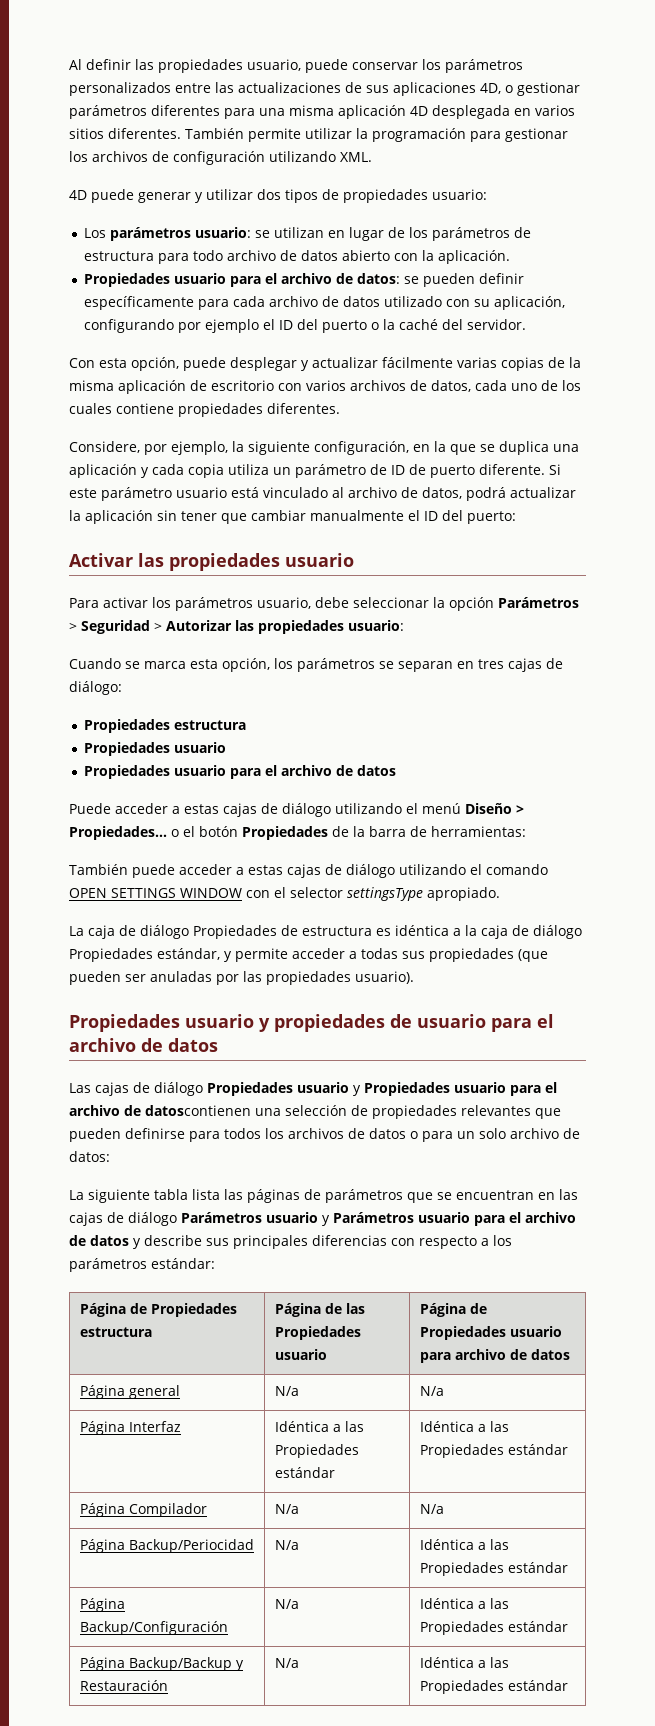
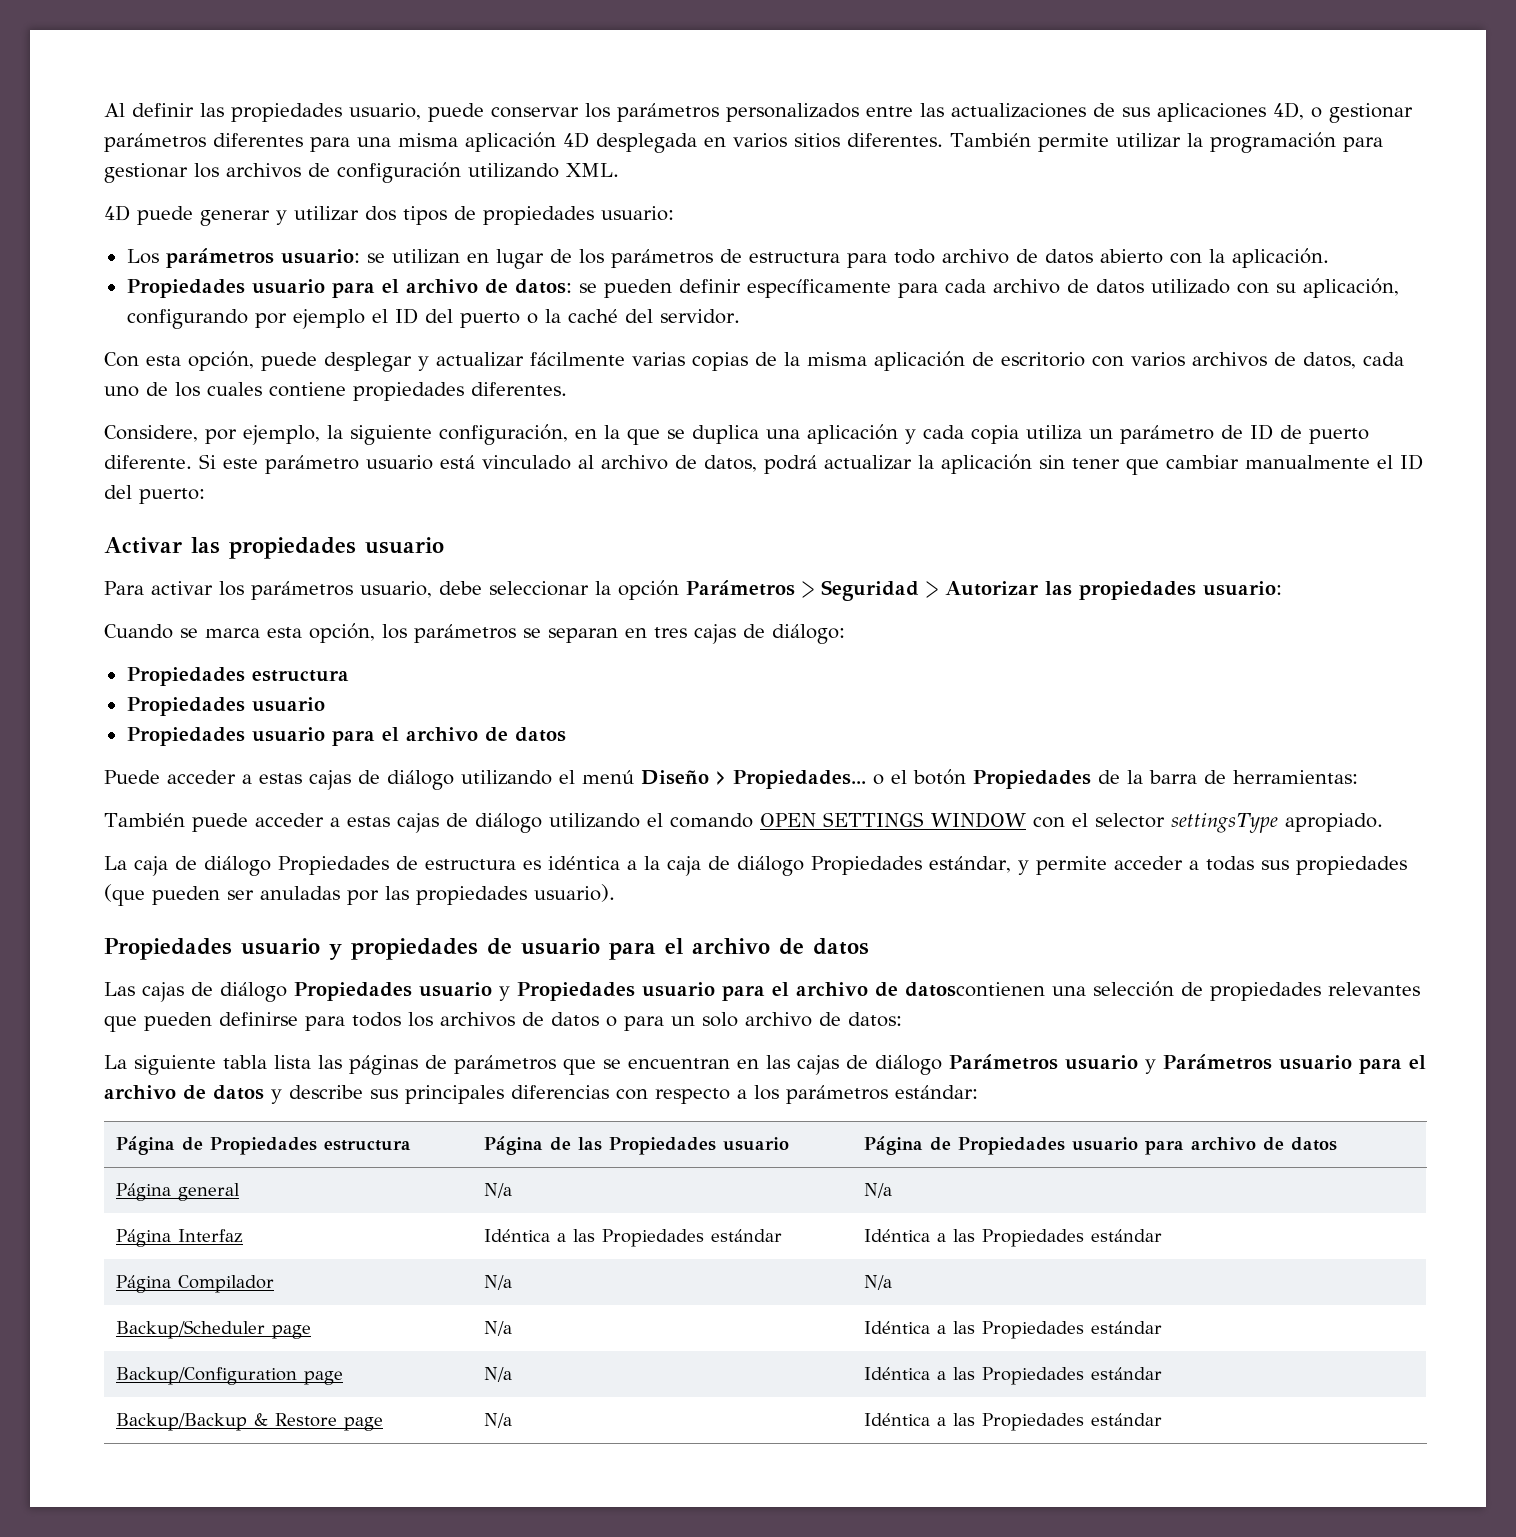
[79,1539,254,1553] [274,1540,299,1550] [419,1539,509,1550] [419,1562,568,1576] [79,1598,125,1612] [79,1621,228,1635] [274,1599,299,1609] [419,1598,509,1609] [419,1621,568,1635] [79,1657,244,1671] [79,1680,168,1691] Página Backup/Periocidad | N/a | Idéntica a las Propiedades estándar // Página Backup/Configuración | N/a | Idéntica a las Propiedades estándar // Página Backup/Backup y Restauración -> [115,1320,311,1339] [483,1321,512,1336] [863,1321,1162,1339] [115,1367,343,1385] [483,1367,512,1382] [863,1367,1162,1385] [115,1413,383,1431] Backup/Scheduler page | N/a | Idéntica a las Propiedades estándar // Backup/Configuration page | N/a | Idéntica a las Propiedades estándar // Backup/Backup & Restore page

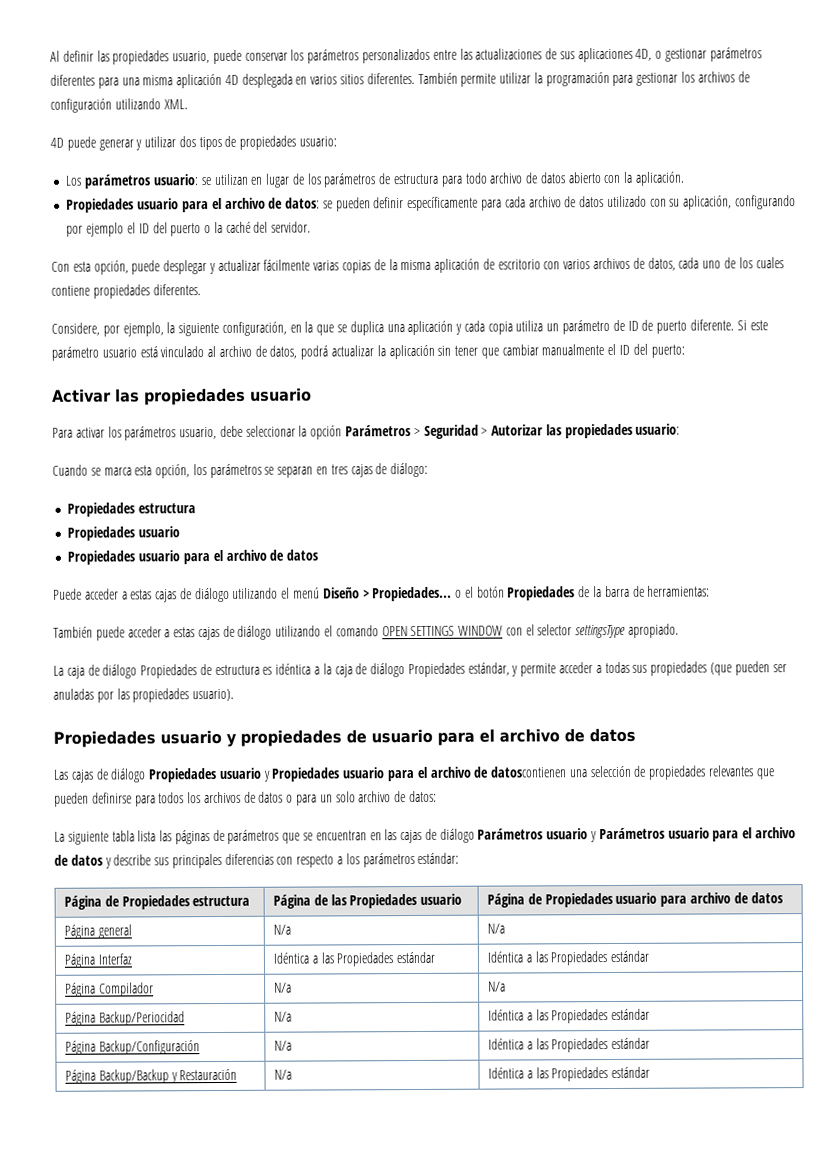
[115,1320,311,1339] [483,1321,512,1336] [863,1321,1162,1339] [115,1367,343,1385] [483,1367,512,1382] [863,1367,1162,1385] [115,1413,383,1431] Backup/Scheduler page | N/a | Idéntica a las Propiedades estándar // Backup/Configuration page | N/a | Idéntica a las Propiedades estándar // Backup/Backup & Restore page -> [65,1011,185,1026] [274,1011,293,1022] [488,1008,651,1024] [65,1040,200,1055] [274,1040,293,1051] [488,1037,651,1053] [65,1068,238,1084] Página Backup/Periocidad | N/a | Idéntica a las Propiedades estándar // Página Backup/Configuración | N/a | Idéntica a las Propiedades estándar // Página Backup/Backup y Restauración

